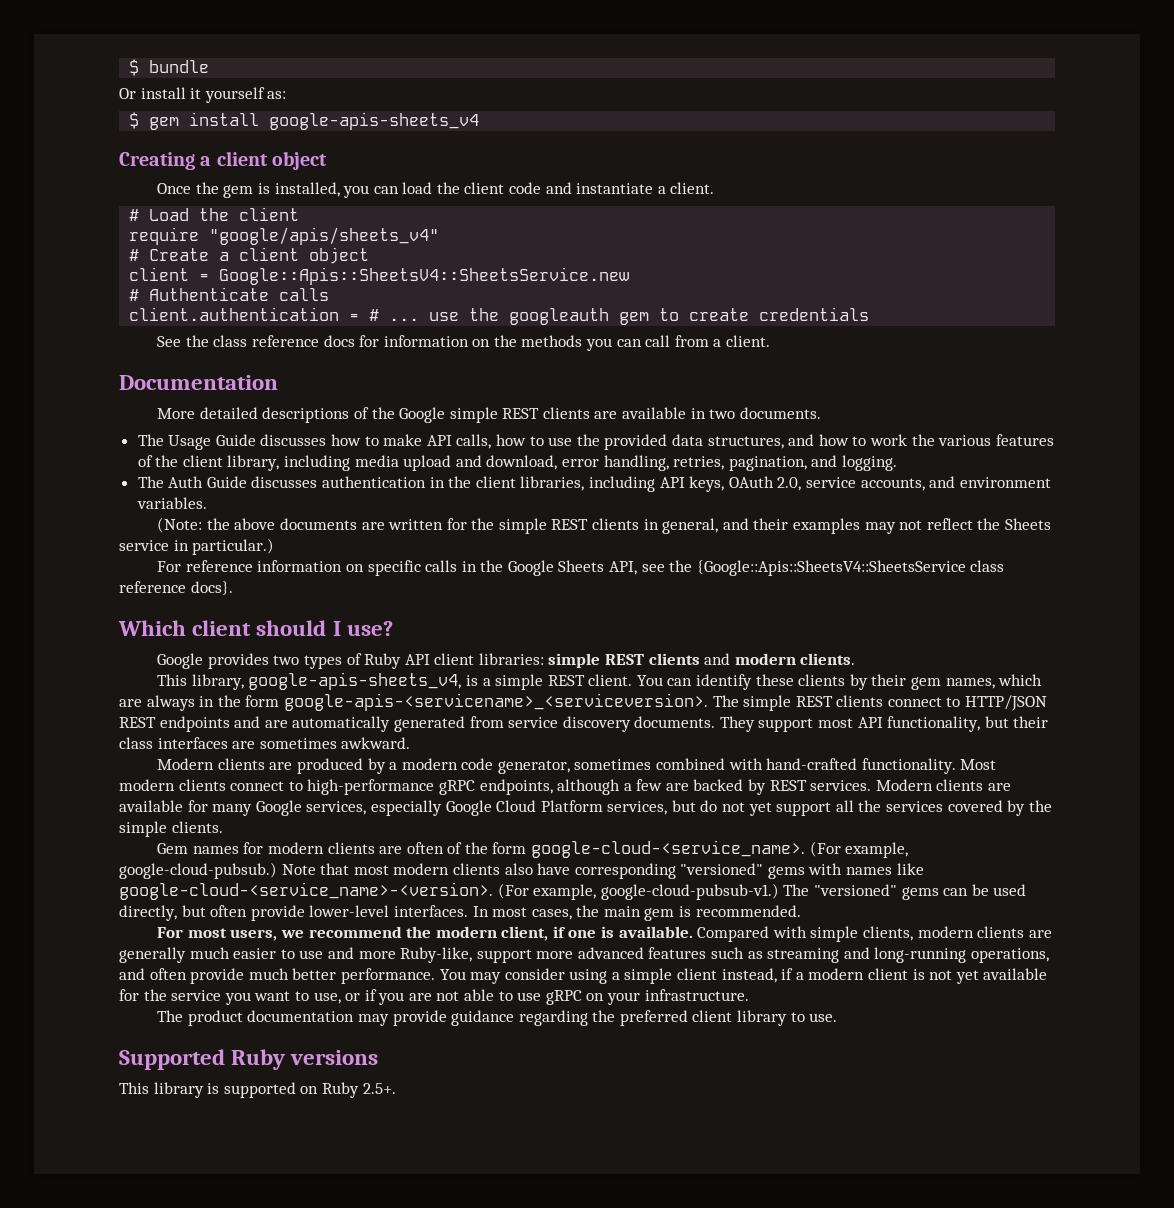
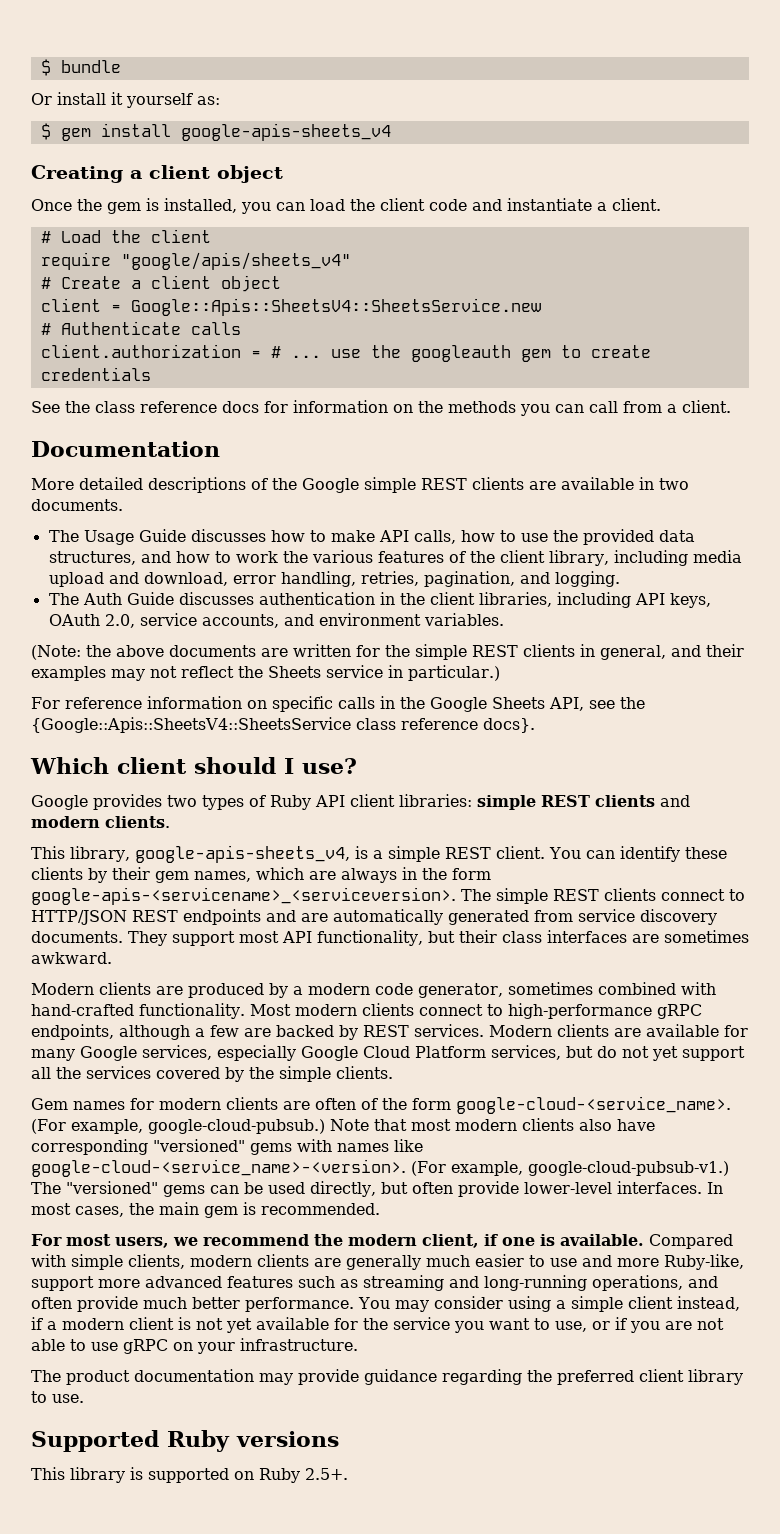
[129,307,340,321] client.authentication -> [40,344,241,358] client.authorization

